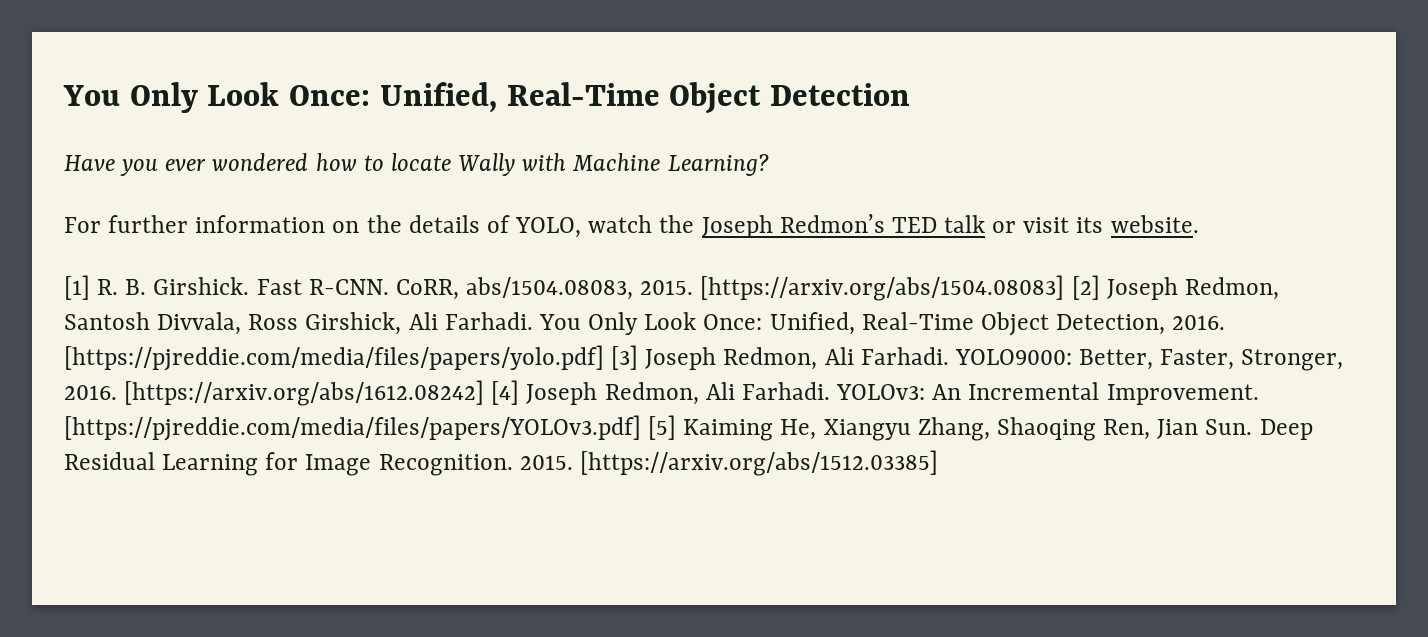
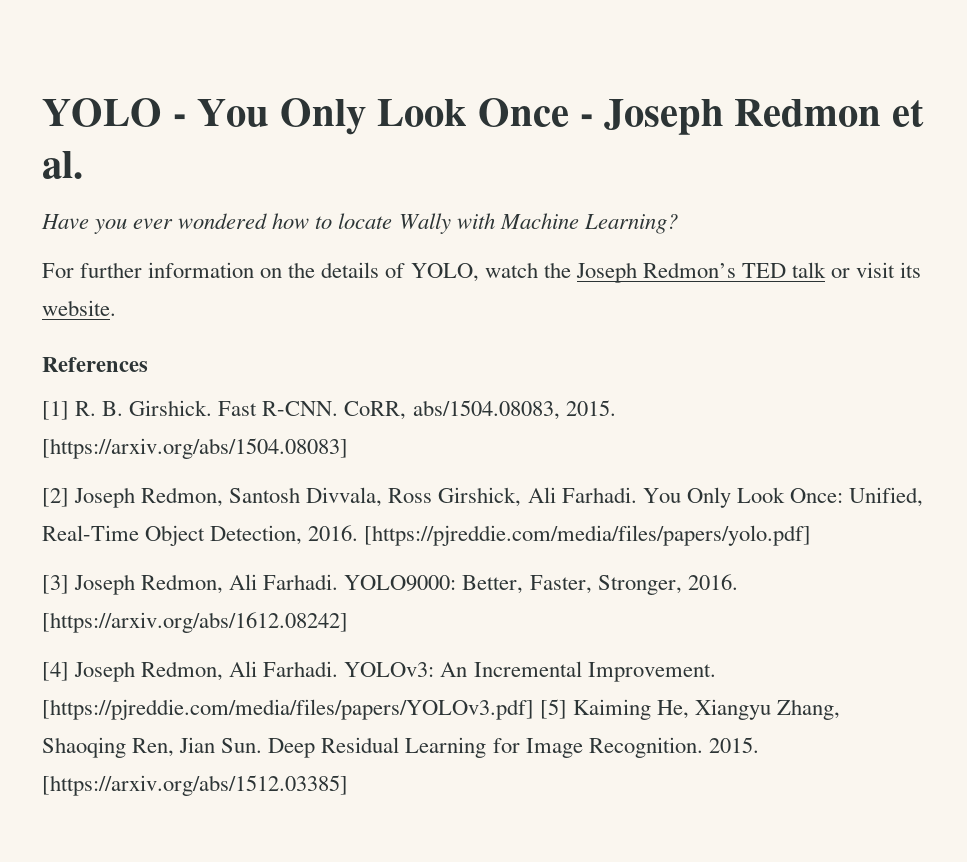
[63,82,911,114] You Only Look Once: Unified, Real-Time Object Detection -> [42,98,925,135] [42,151,83,179] YOLO - You Only Look Once - Joseph Redmon et al.
(1199, 224) none -> [42,357,148,372] // References
(1065, 288) none -> (348, 448) //
(604, 358) none -> (812, 535) //
(485, 393) none -> (348, 622) //

